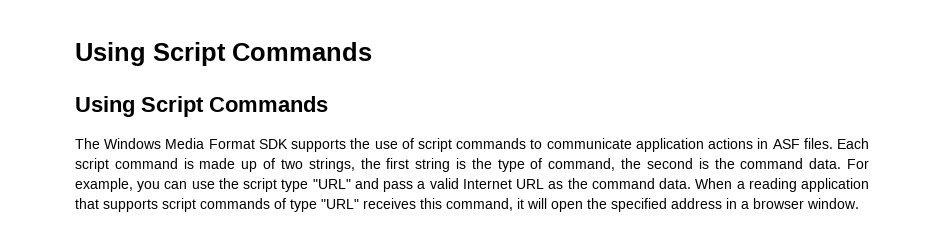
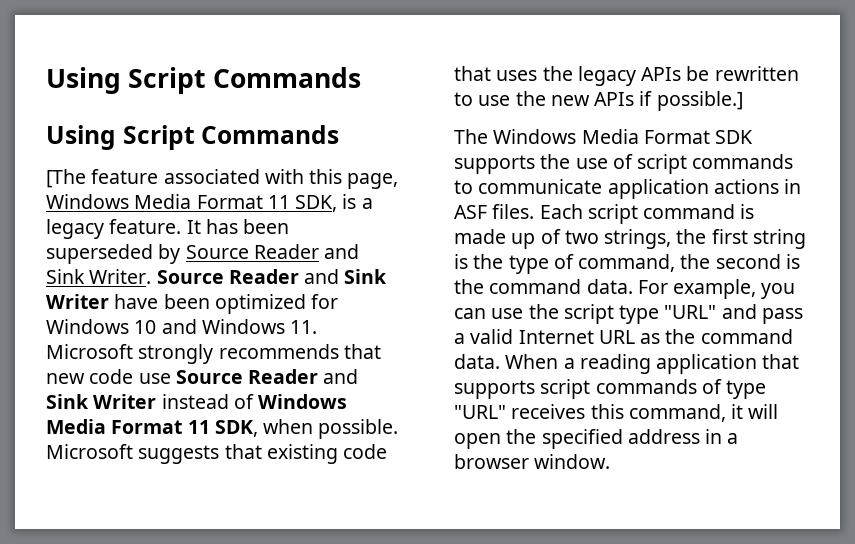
(328, 104) none -> [46,169,399,189] [46,194,373,212] [46,219,290,239] [46,244,360,264] [46,269,388,284] [46,294,339,314] [46,319,318,334] [46,344,381,364] [46,369,359,384] [46,394,348,409] [46,419,399,439] [46,444,388,464] [454,66,799,86] [454,91,743,111] // [The feature associated with this page, Windows Media Format 11 SDK, is a legacy feature. It has been superseded by Source Reader and Sink Writer. Source Reader and Sink Writer have been optimized for Windows 10 and Windows 11. Microsoft strongly recommends that new code use Source Reader and Sink Writer instead of Windows Media Format 11 SDK, when possible. Microsoft suggests that existing code that uses the legacy APIs be rewritten to use the new APIs if possible.]

